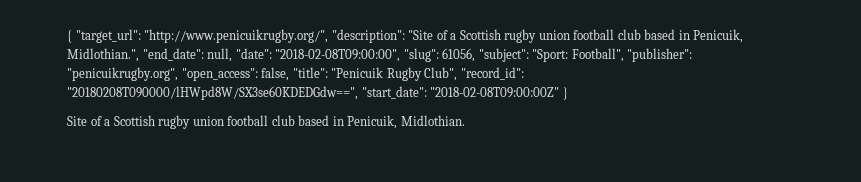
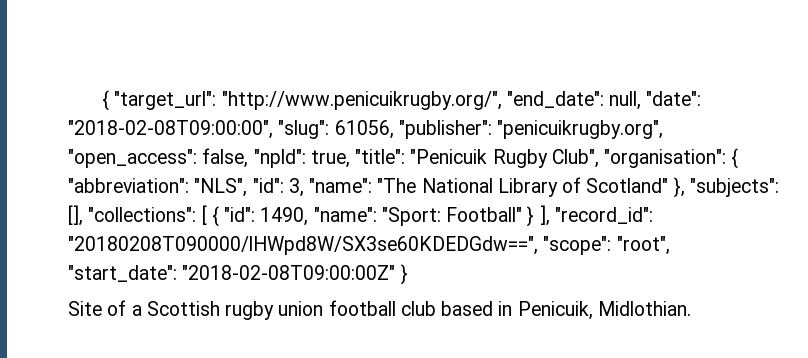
[331,29,744,43] [67,48,139,62] "description": "Site of a Scottish rugby union football club based in Penicuik, Midlothian.", -> (502, 100) none
[478,48,624,62] "subject": "Sport: Football", -> (394, 129) none
(290, 74) none -> [253,149,350,168] "npld": true,
[460,67,524,80] [67,86,358,100] "record_id": "20180208T090000/lHWpd8W/SX3se60KDEDGdw==", -> [604,148,739,169] [68,177,779,198] [68,205,653,227] [68,236,670,255] "organisation": { "abbreviation": "NLS", "id": 3, "name": "The National Library of Scotland" }, "subjects": [], "collections": [ { "id": 1490, "name": "Sport: Football" } ], "record_id": "20180208T090000/lHWpd8W/SX3se60KDEDGdw==", "scope": "root",

